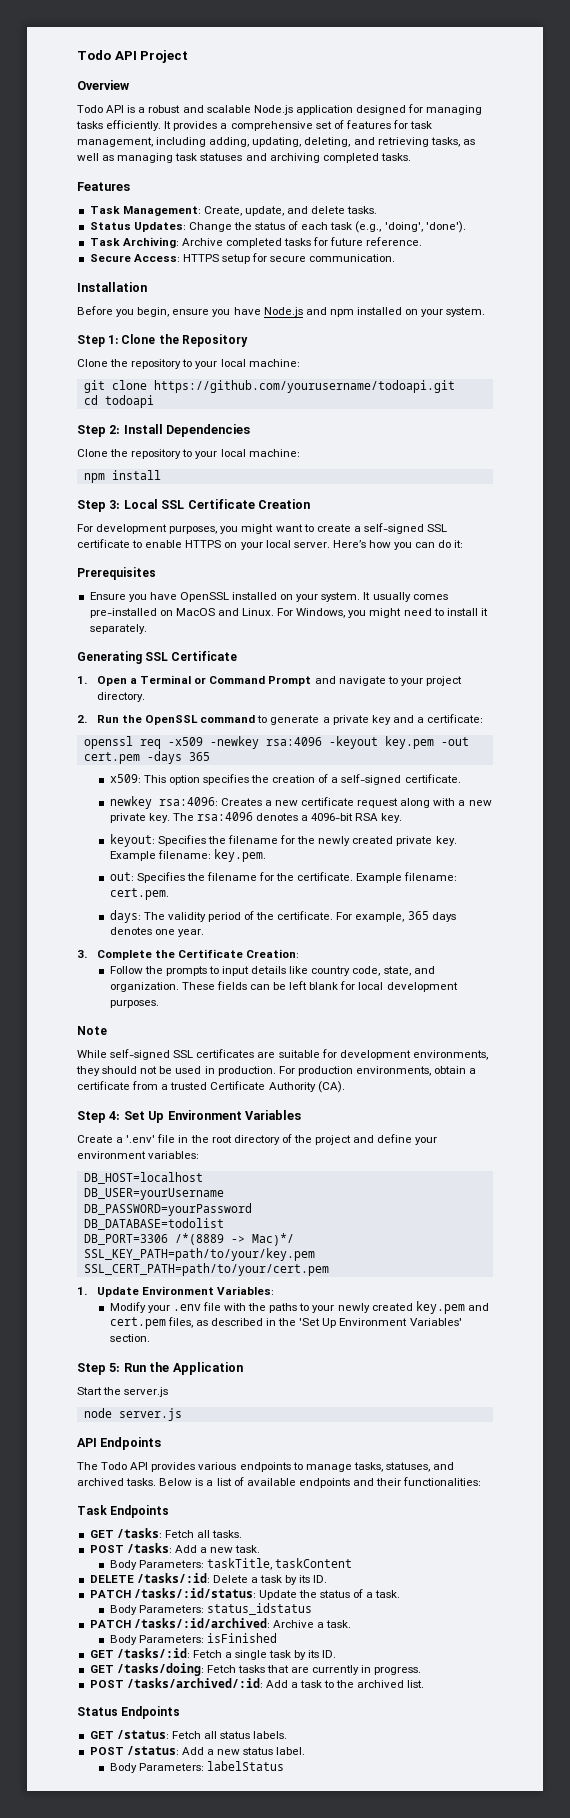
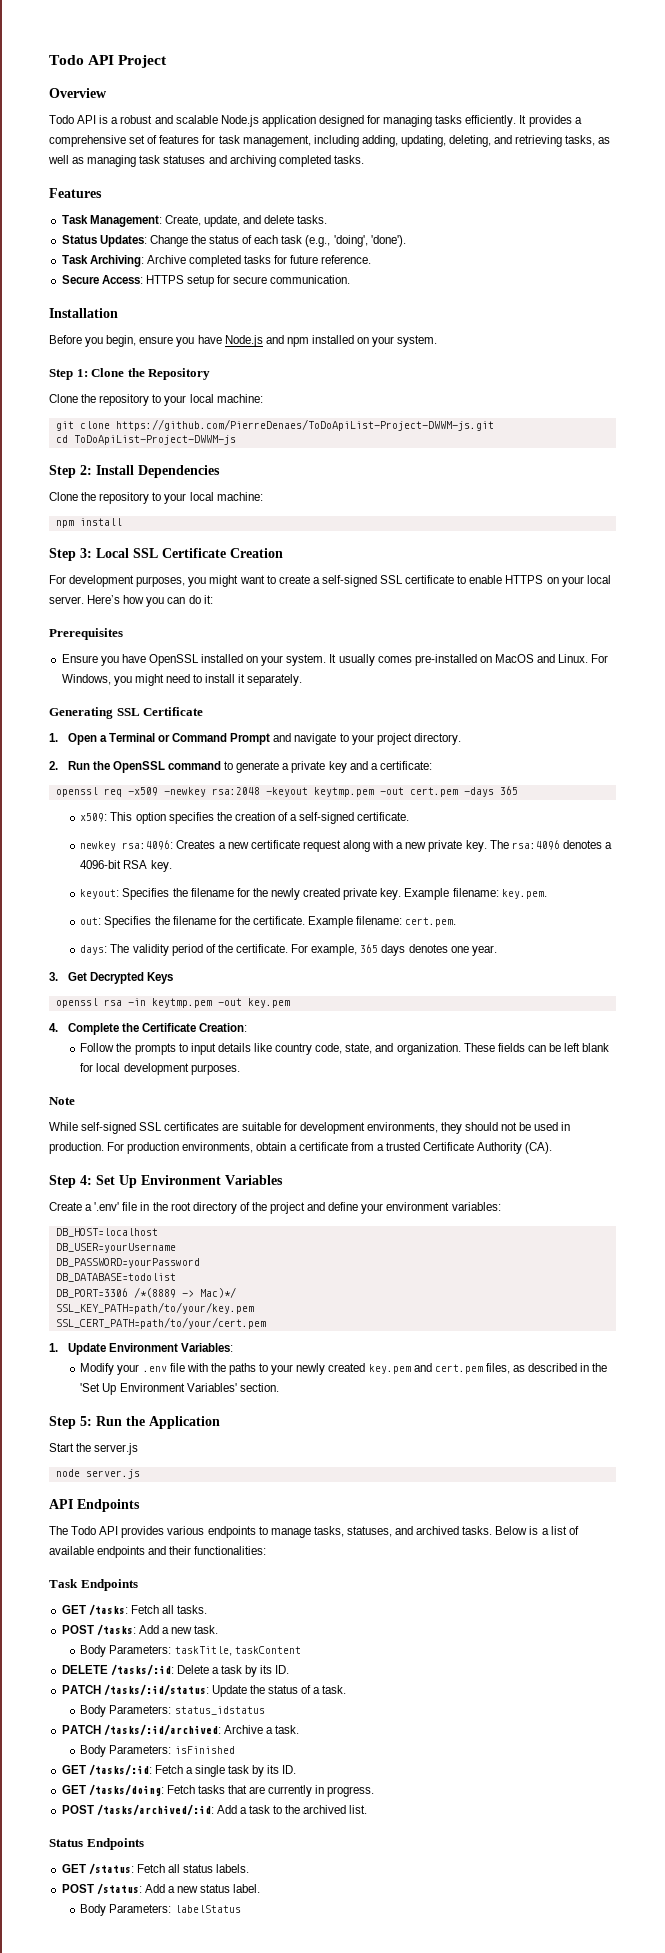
[153,380,455,393] https://github.com/yourusername/todoapi.git -> [115,419,494,431] https://github.com/PierreDenaes/ToDoApiList-Project-DWWM-js.git
[104,395,154,408] todoapi -> [73,435,236,445] ToDoApiList-Project-DWWM-js
[265,736,434,749] rsa:4096 -keyout key.pem -> [211,787,374,797] rsa:2048 -keyout keytmp.pem
(87, 954) none -> [67,972,173,984] [55,998,290,1008] [49,1023,58,1032] Get Decrypted Keys // openssl rsa -in keytmp.pem -out key.pem // 4.

